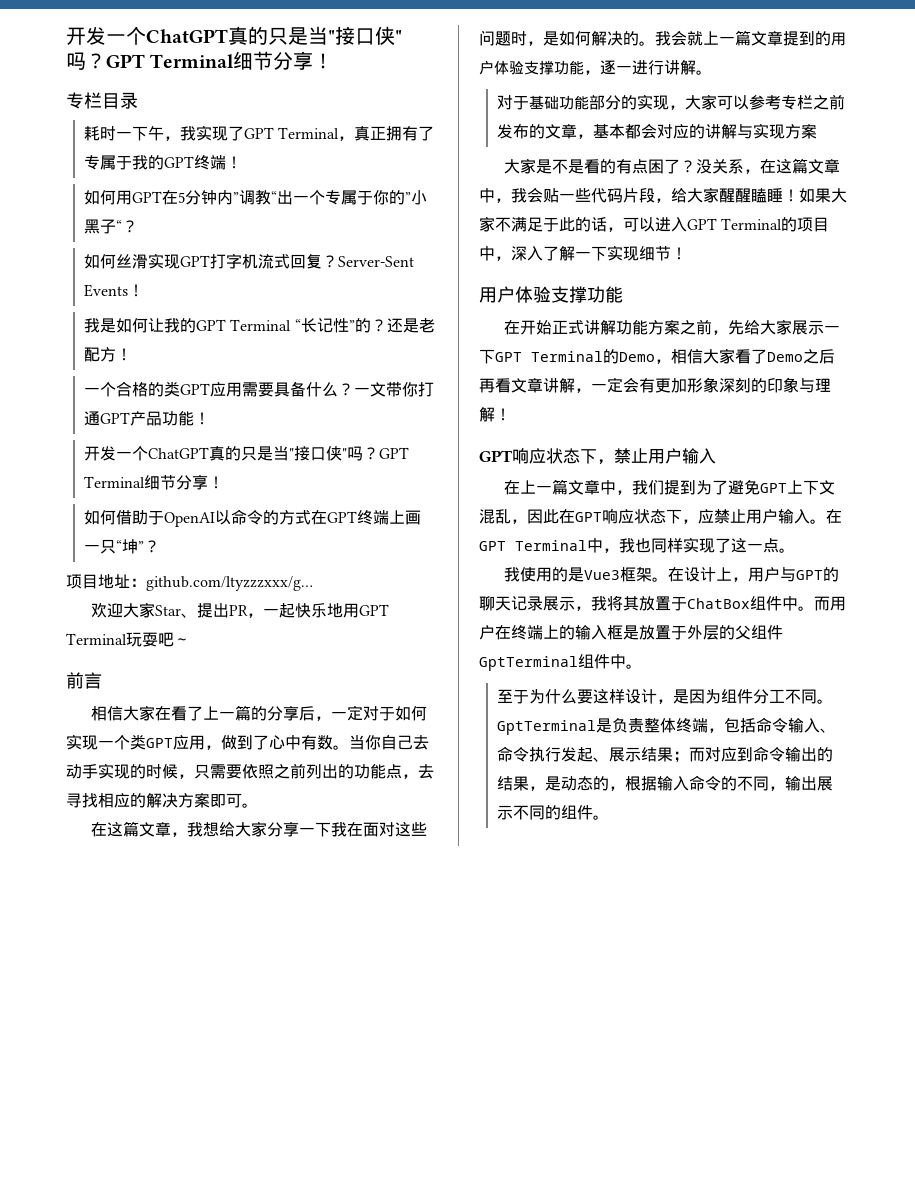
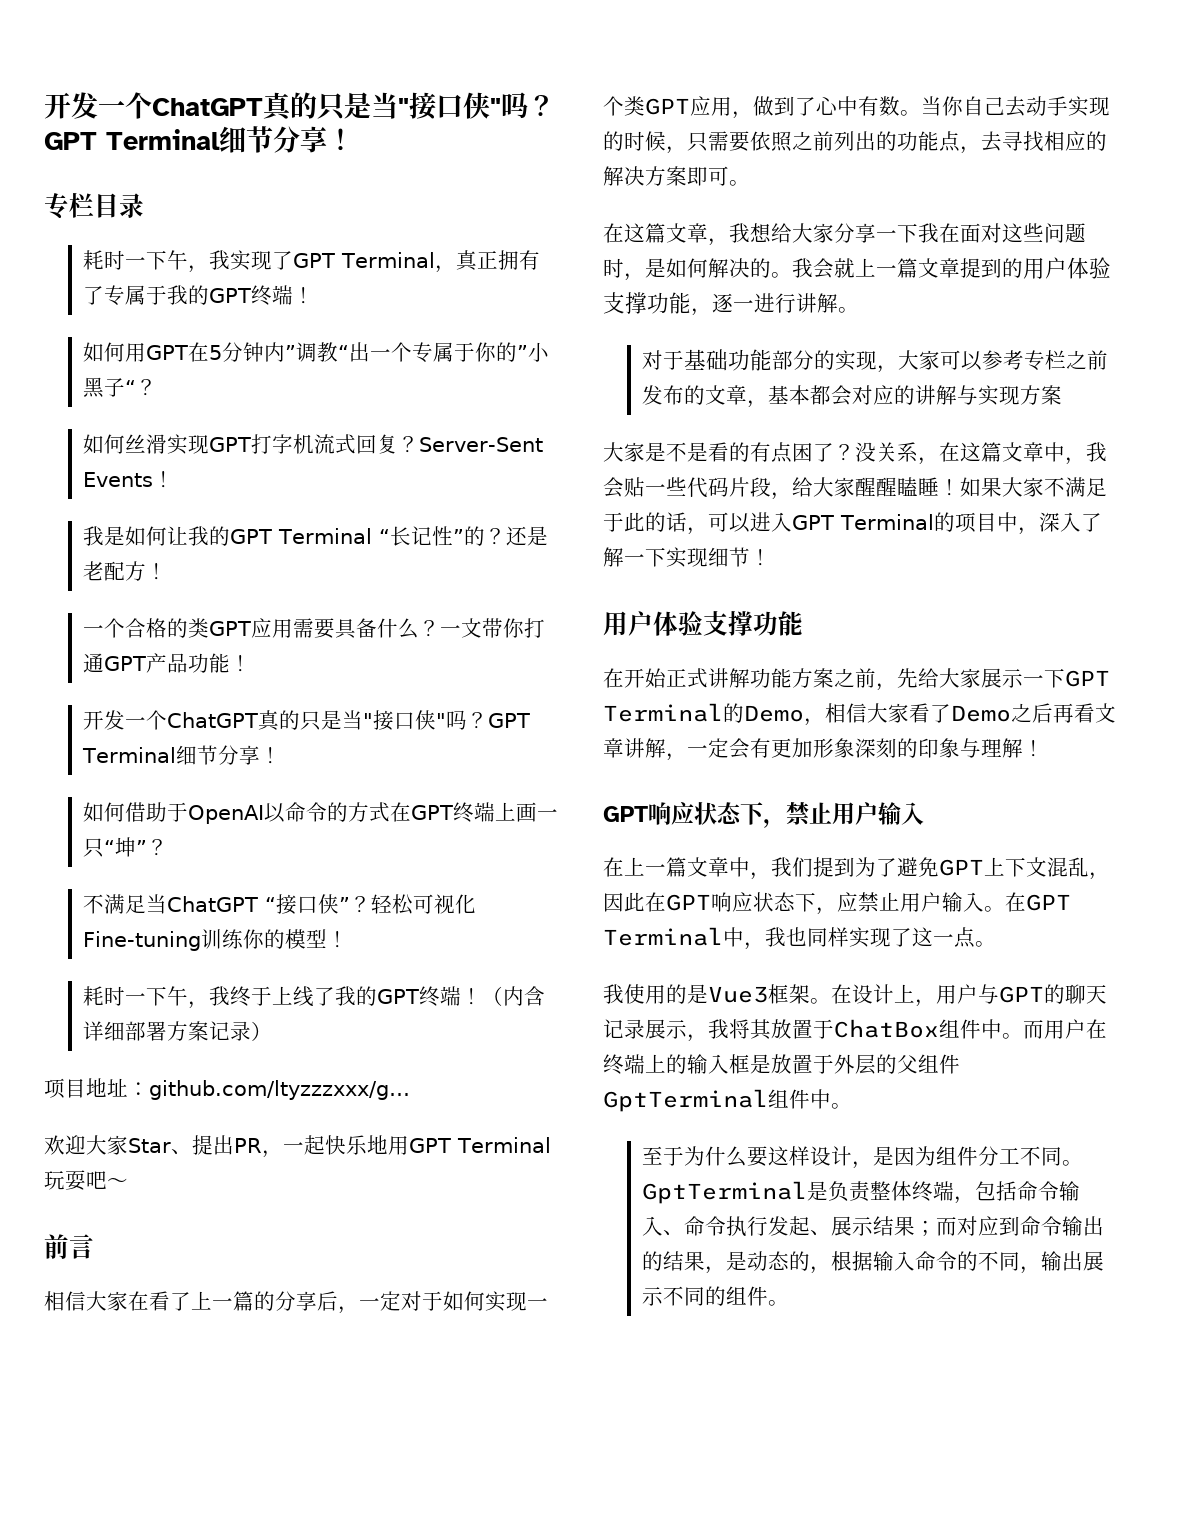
(161, 546) none -> [82,894,476,915] [82,929,348,951] [82,986,545,1009] [82,1021,272,1041] // 不满足当ChatGPT “接口侠”？轻松可视化Fine-tuning训练你的模型！ // 耗时一下午，我终于上线了我的GPT终端！（内含详细部署方案记录）

